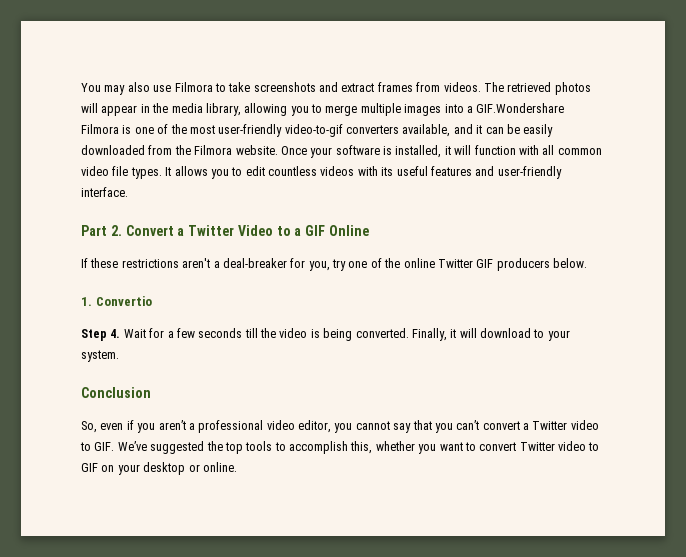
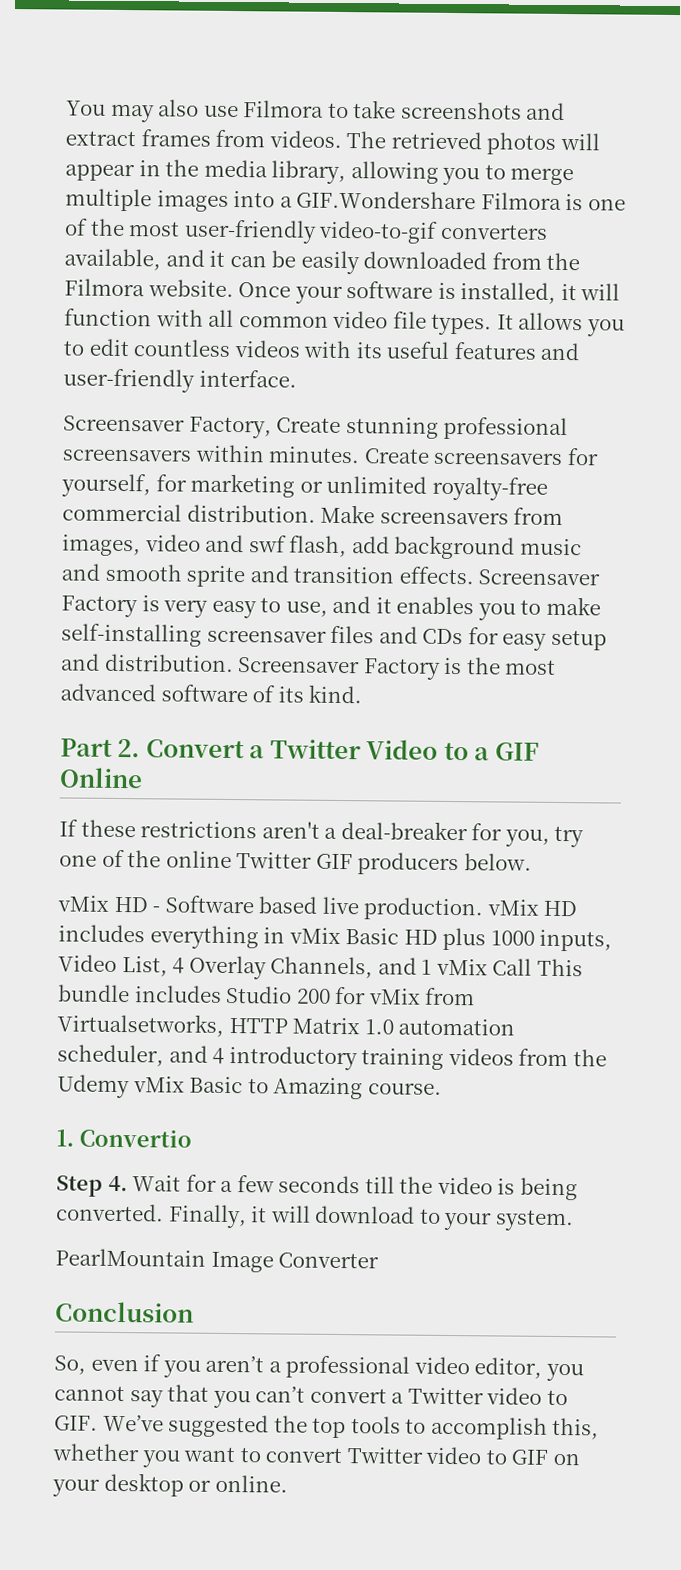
(128, 192) none -> [63,415,569,441] [62,444,599,466] [61,473,548,501] [62,503,564,526] [62,534,582,560] [61,563,601,588] [61,595,601,621] [61,623,607,651] [61,653,557,680] [60,683,363,704] // Screensaver Factory, Create stunning professional screensavers within minutes. Create screensavers for yourself, for marketing or unlimited royalty-free commercial distribution. Make screensavers from images, video and swf flash, add background music and smooth sprite and transition effects. Screensaver Factory is very easy to use, and it enables you to make self-installing screensaver files and CDs for easy setup and distribution. Screensaver Factory is the most advanced software of its kind.
(587, 263) none -> [57,895,578,921] [58,924,613,952] [58,954,583,980] [58,984,476,1006] [57,1013,516,1037] [57,1044,607,1071] [57,1074,442,1100] // vMix HD - Software based live production. vMix HD includes everything in vMix Basic HD plus 1000 inputs, Video List, 4 Overlay Channels, and 1 vMix Call This bundle includes Studio 200 for vMix from Virtualsetworks, HTTP Matrix 1.0 automation scheduler, and 4 introductory training videos from the Udemy vMix Basic to Amazing course.
(119, 356) none -> [55,1248,380,1273] // PearlMountain Image Converter

